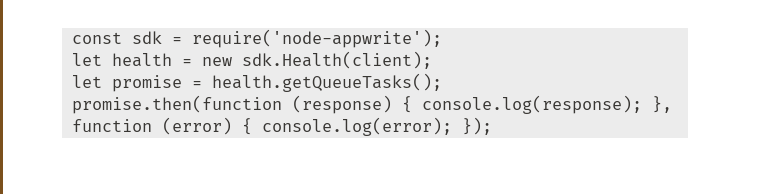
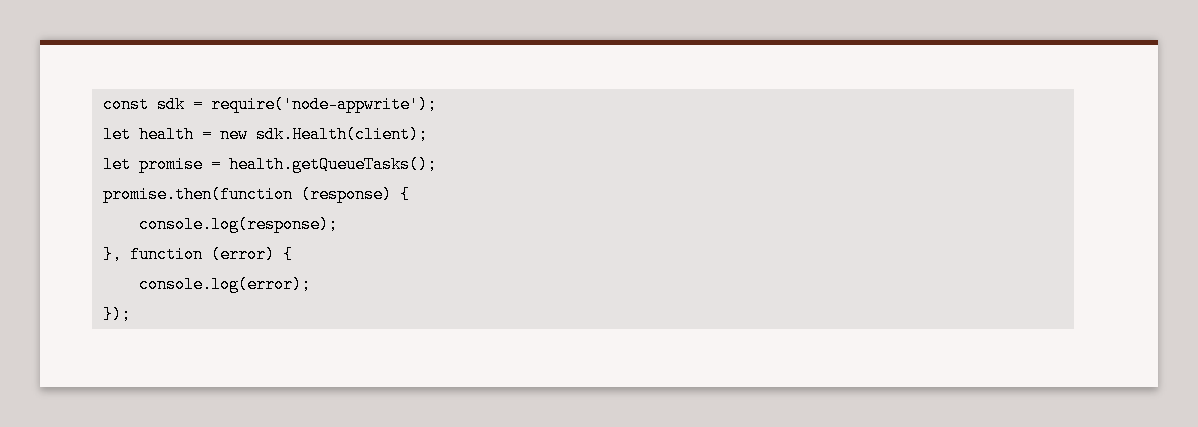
(413, 104) none -> (410, 194) //
(643, 104) none -> (338, 224) //
(253, 126) none -> (293, 254) //
(453, 126) none -> (311, 284) //

